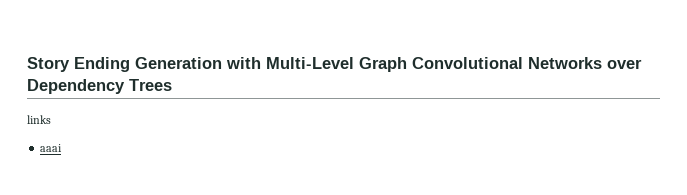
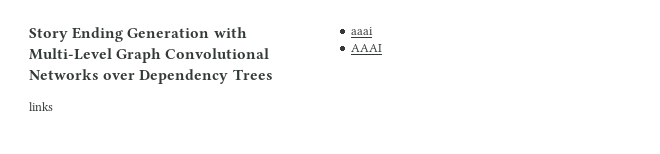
(63, 148) none -> [350,44,382,52] // AAAI

